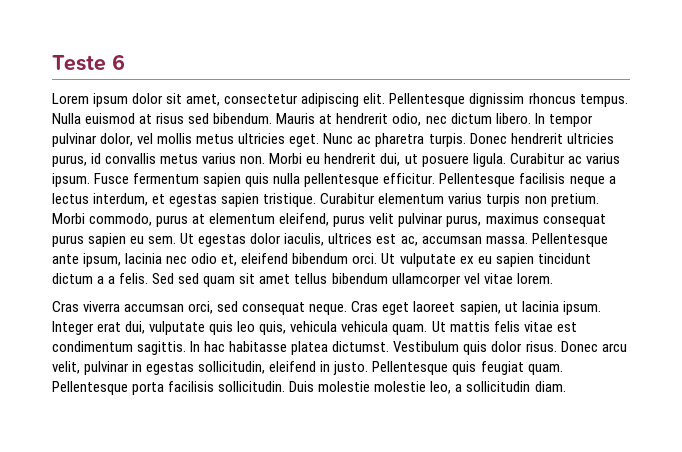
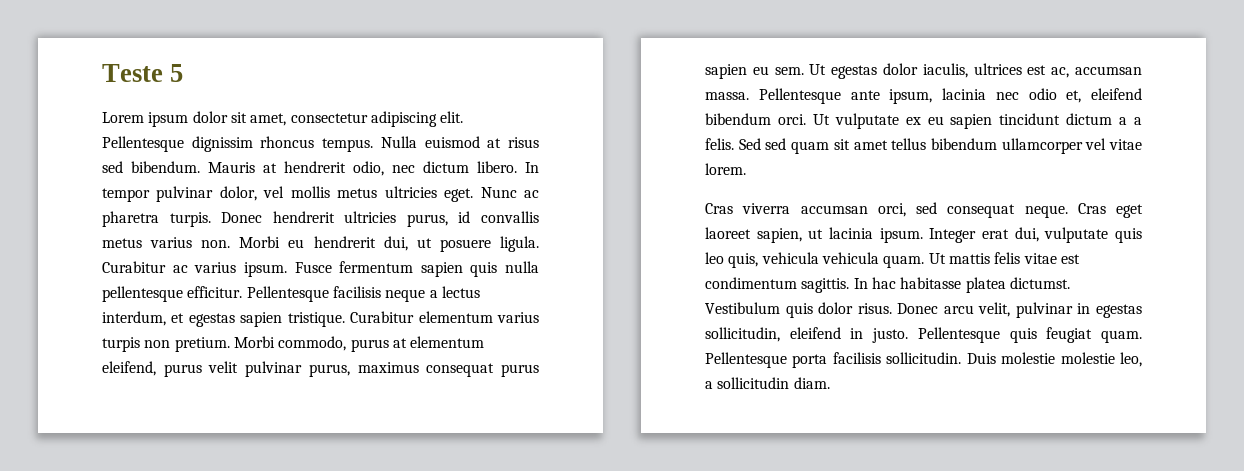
[112,54,125,70] 6 -> [170,64,184,82] 5

